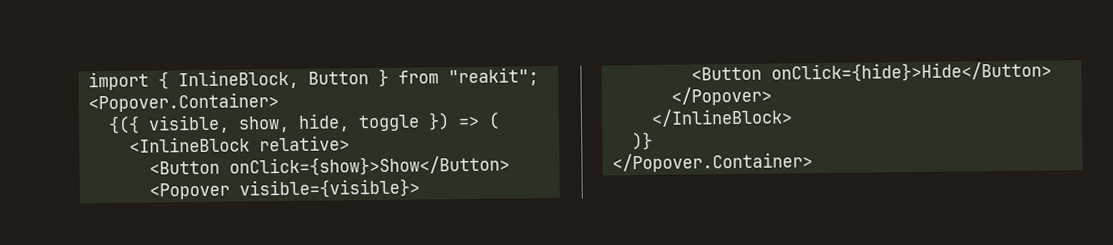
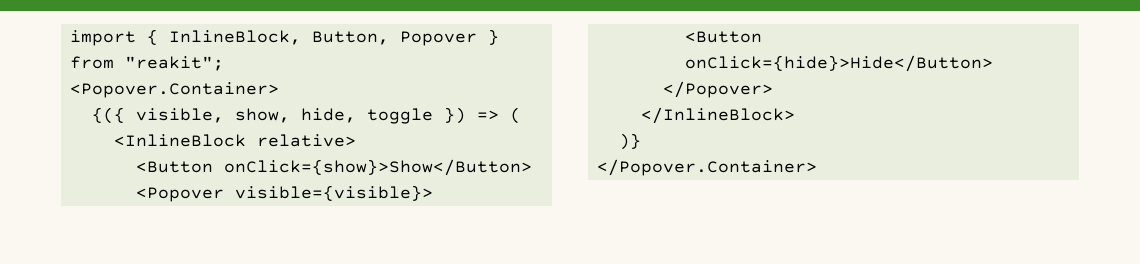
[308,71,370,85] Button -> [311,31,477,46] Button, Popover

